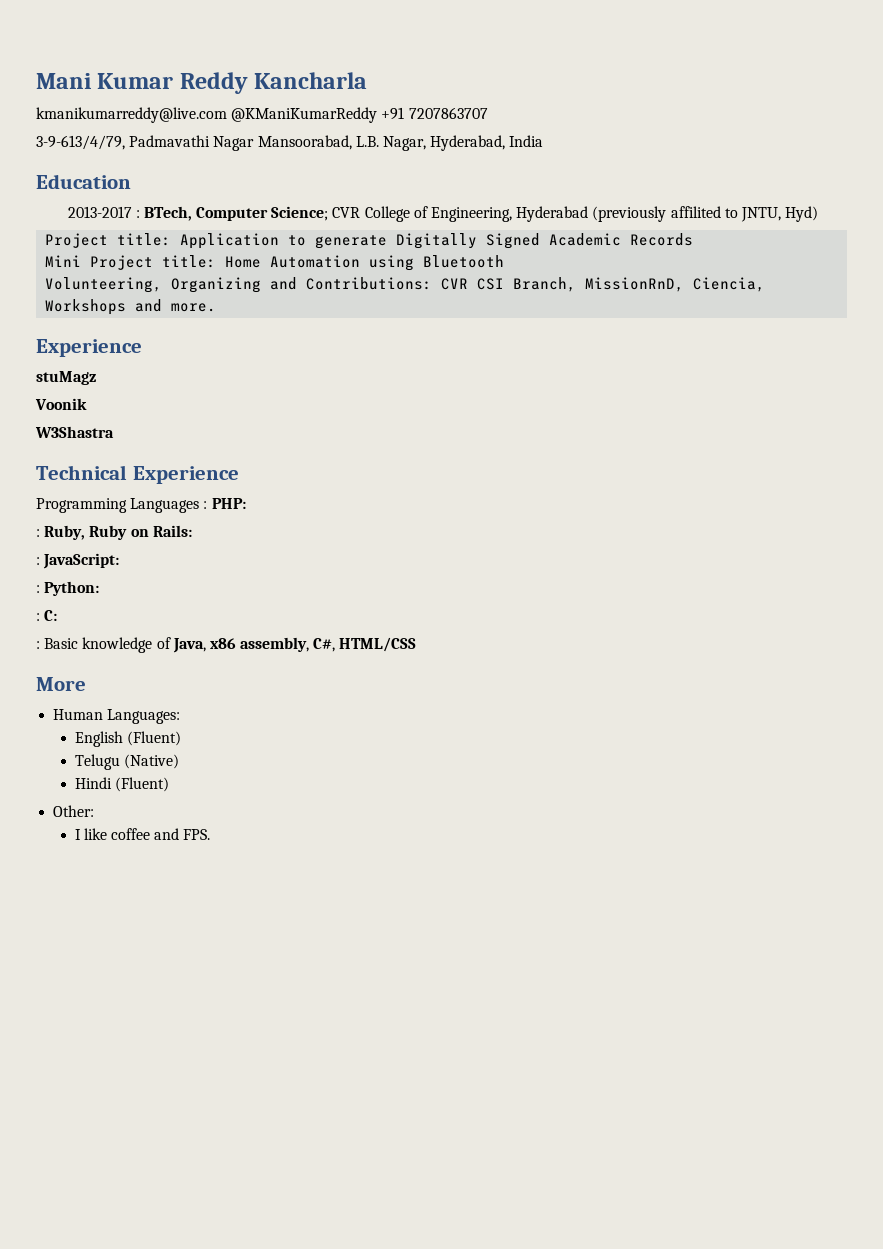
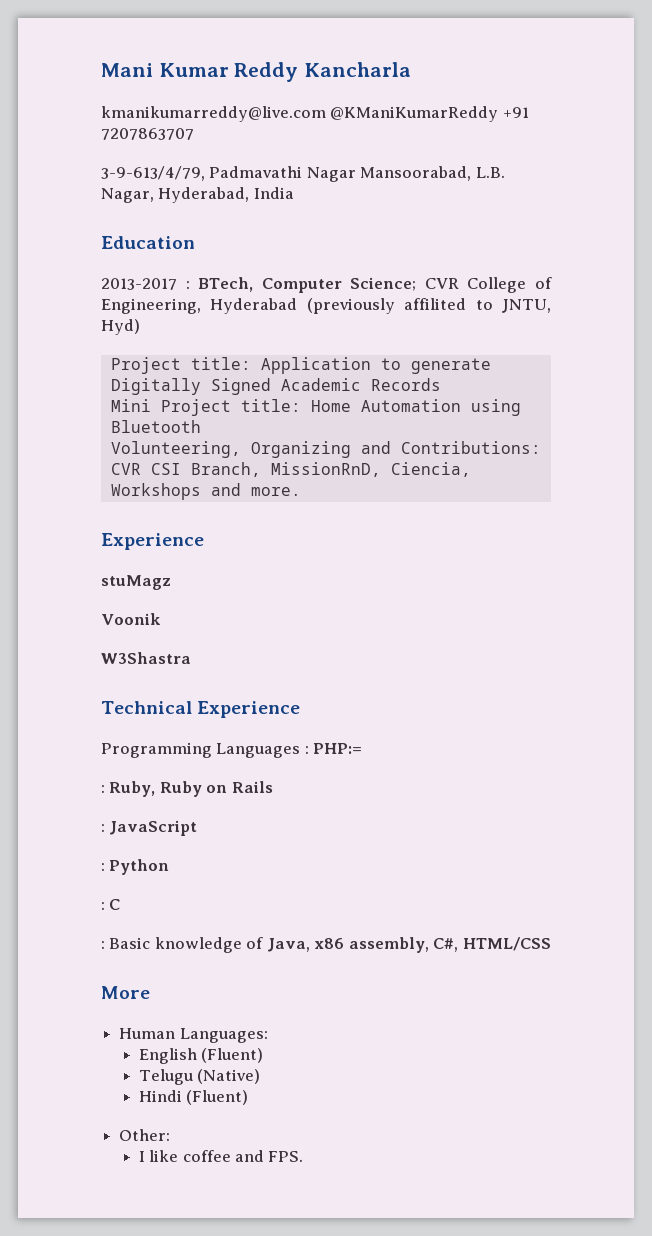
[211,498,246,509] PHP: -> [313,743,363,754] PHP:=
[152,525,192,537] [36,553,120,569] [36,581,100,596] [36,610,58,621] Rails: // : JavaScript: // : Python: // : C: -> [231,781,273,793] [101,820,198,836] [101,859,170,875] [101,899,121,910] Rails // : JavaScript // : Python // : C

